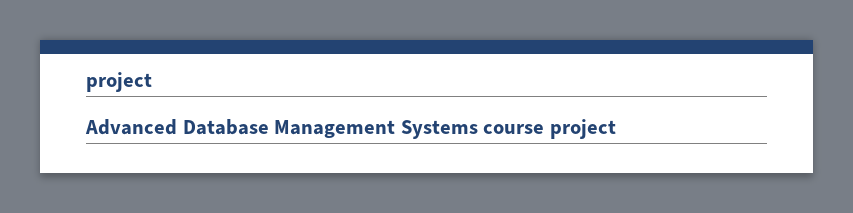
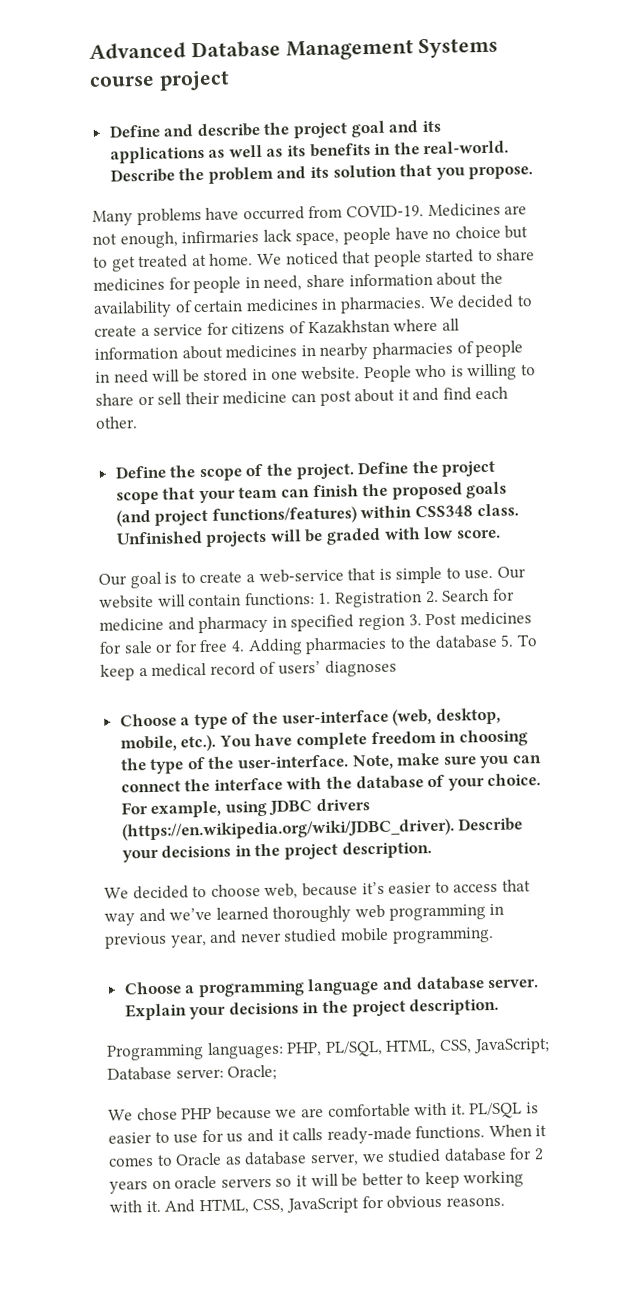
[86,72,152,92] project // -> (89, 50) none
(616, 129) none -> [108,120,441,139] [109,140,510,164] [109,163,534,184] [92,202,528,226] [92,225,529,249] [93,248,536,272] [93,271,503,294] [93,294,533,318] [94,318,460,337] [94,340,524,360] [95,363,537,384] [95,386,509,406] [95,416,138,429] [114,460,497,482] [115,481,508,505] [115,503,519,527] [115,526,501,547] [98,566,527,589] [99,588,515,609] [99,611,532,634] [99,634,539,656] [100,659,397,681] [119,707,501,730] [119,729,528,752] [119,752,543,774] [120,773,542,793] [120,798,371,818] [121,817,524,841] [121,841,432,863] [104,879,531,900] [104,903,505,926] [105,926,494,949] [123,976,540,998] [124,997,500,1021] [106,1038,550,1061] [107,1064,278,1081] [108,1102,539,1121] [108,1124,548,1144] [108,1147,544,1167] [109,1170,525,1194] [109,1194,505,1215] // Define and describe the project goal and its applications as well as its benefits in the real-world. Describe the problem and its solution that you propose. // Many problems have occurred from COVID-19. Medicines are not enough, infirmaries lack space, people have no choice but to get treated at home. We noticed that people started to share medicines for people in need, share information about the availability of certain medicines in pharmacies. We decided to create a service for citizens of Kazakhstan where all information about medicines in nearby pharmacies of people in need will be stored in one website. People who is willing to share or sell their medicine can post about it and find each other. // Define the scope of the project. Define the project scope that your team can finish the proposed goals (and project functions/features) within CSS348 class. Unfinished projects will be graded with low score. // Our goal is to create a web-service that is simple to use. Our website will contain functions: 1. Registration 2. Search for medicine and pharmacy in specified region 3. Post medicines for sale or for free 4. Adding pharmacies to the database 5. To keep a medical record of users’ diagnoses // Choose a type of the user-interface (web, desktop, mobile, etc.). You have complete freedom in choosing the type of the user-interface. Note, make sure you can connect the interface with the database of your choice. For example, using JDBC drivers (https://en.wikipedia.org/wiki/JDBC_driver). Describe your decisions in the project description. // We decided to choose web, because it’s easier to access that way and we’ve learned thoroughly web programming in previous year, and never studied mobile programming. // Choose a programming language and database server. Explain your decisions in the project description. // Programming languages: PHP, PL/SQL, HTML, CSS, JavaScript; Database server: Oracle; // We chose PHP because we are comfortable with it. PL/SQL is easier to use for us and it calls ready-made functions. When it comes to Oracle as database server, we studied database for 2 years on oracle servers so it will be better to keep working with it. And HTML, CSS, JavaScript for obvious reasons.

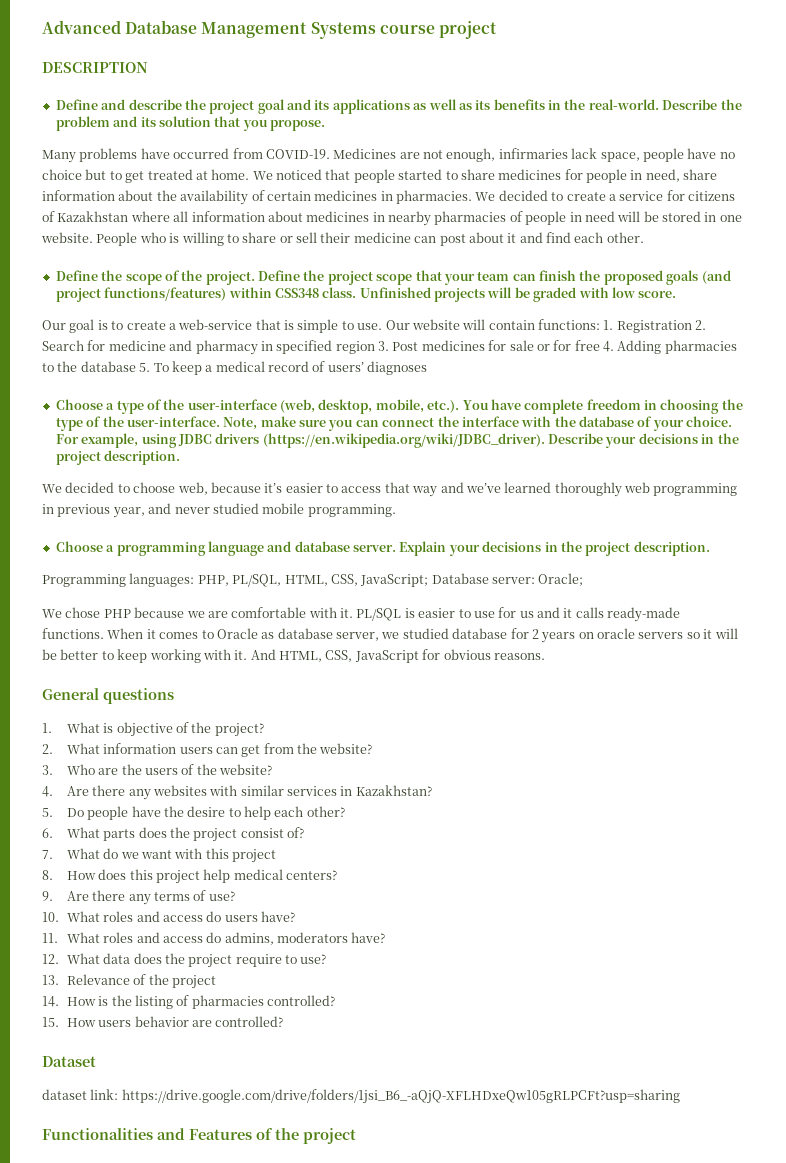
(230, 80) none -> [42,62,148,73] // DESCRIPTION
(505, 1201) none -> [42,688,174,704] [42,722,264,737] [42,743,373,757] [42,764,273,775] [42,785,432,800] [42,806,345,820] [42,827,305,842] [42,848,277,863] [42,869,338,884] [42,890,235,905] [42,911,296,922] [42,932,386,945] [42,953,327,968] [42,974,216,989] [42,995,336,1009] [42,1016,284,1027] [42,1056,96,1067] [42,1089,680,1104] [42,1128,356,1144] // General questions // 1. What is objective of the project? // 2. What information users can get from the website? // 3. Who are the users of the website? // 4. Are there any websites with similar services in Kazakhstan? // 5. Do people have the desire to help each other? // 6. What parts does the project consist of? // 7. What do we want with this project // 8. How does this project help medical centers? // 9. Are there any terms of use? // 10. What roles and access do users have? // 11. What roles and access do admins, moderators have? // 12. What data does the project require to use? // 13. Relevance of the project // 14. How is the listing of pharmacies controlled? // 15. How users behavior are controlled? // Dataset // dataset link: https://drive.google.com/drive/folders/1jsi_B6_-aQjQ-XFLHDxeQw105gRLPCFt?usp=sharing // Functionalities and Features of the project

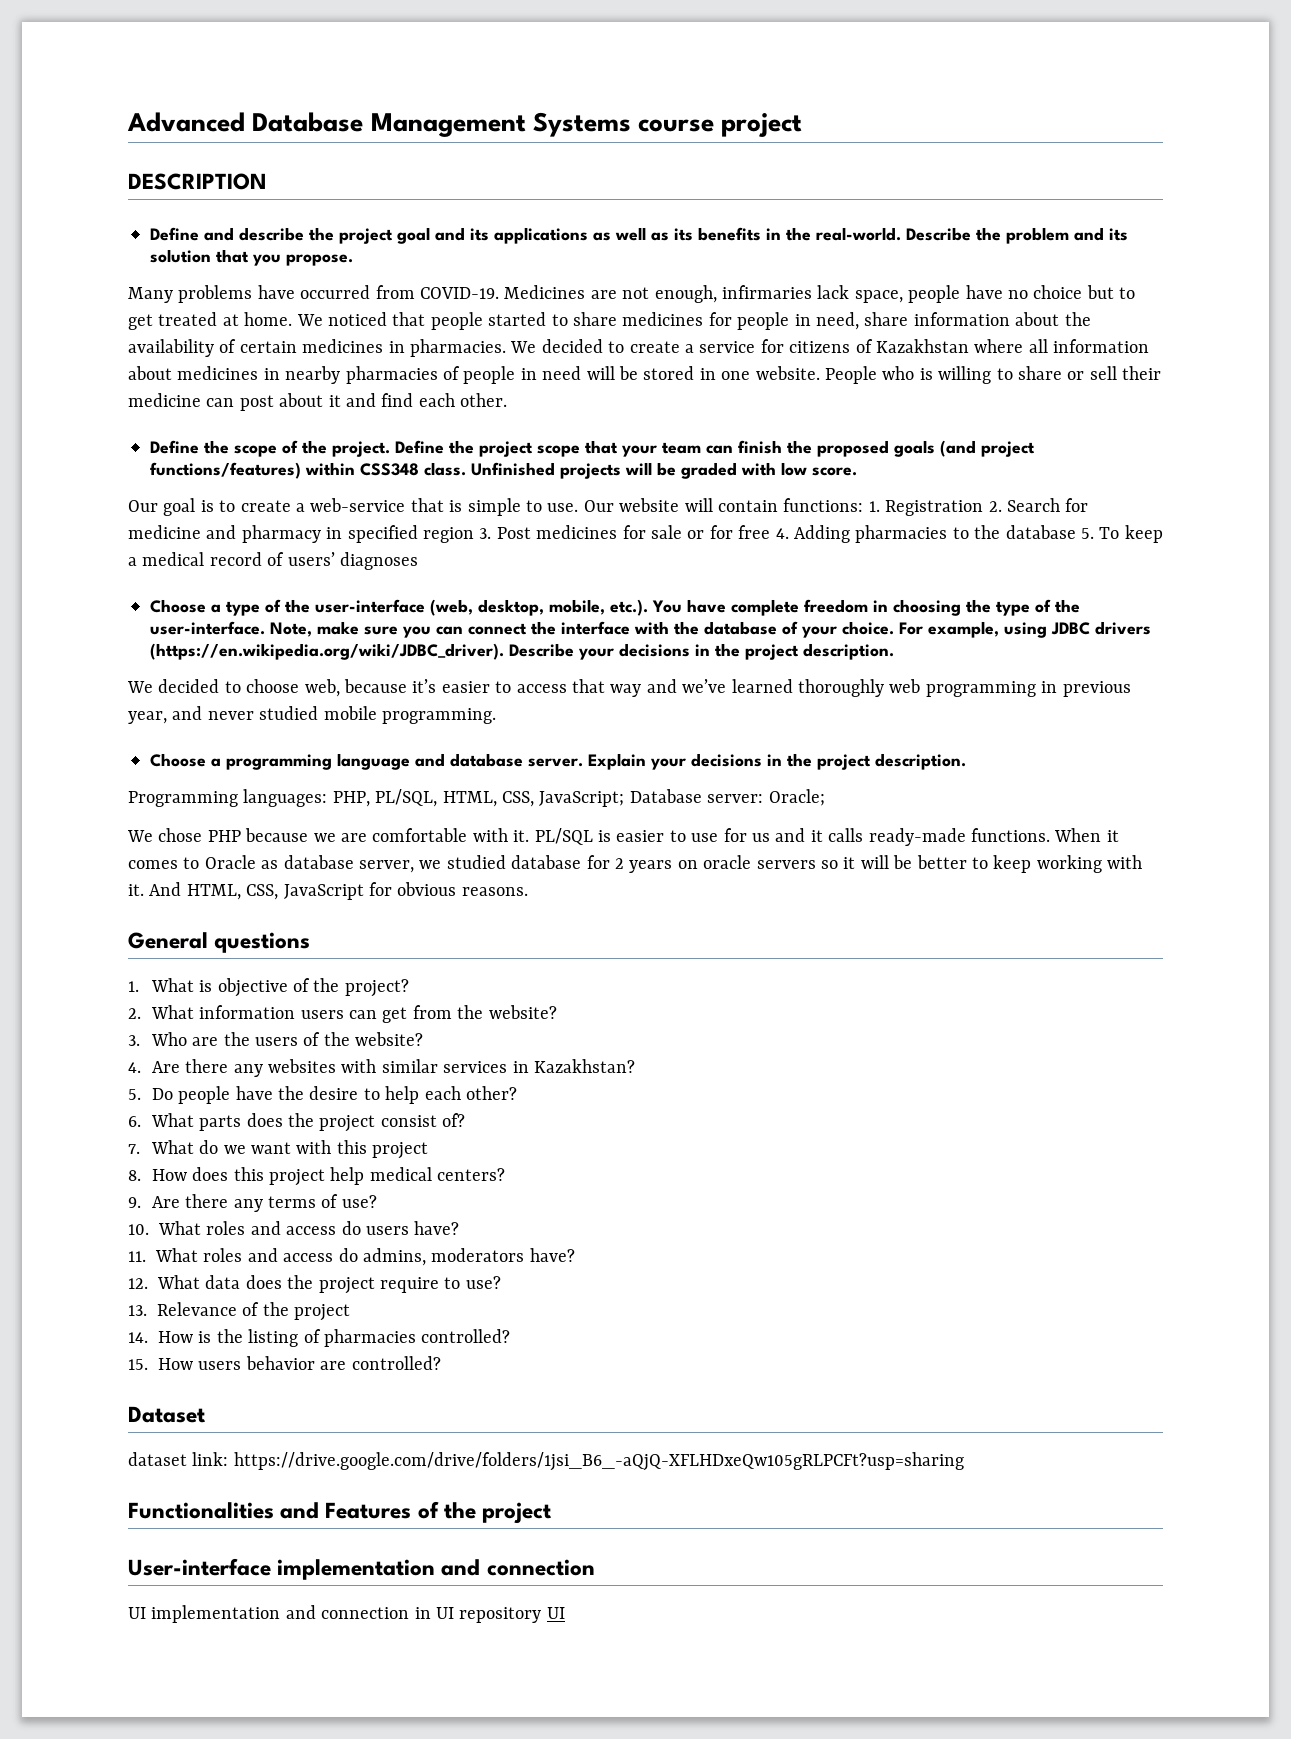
(356, 1136) none -> [128,1558,595,1580] [128,1605,565,1623] // User-interface implementation and connection // UI implementation and connection in UI repository UI

